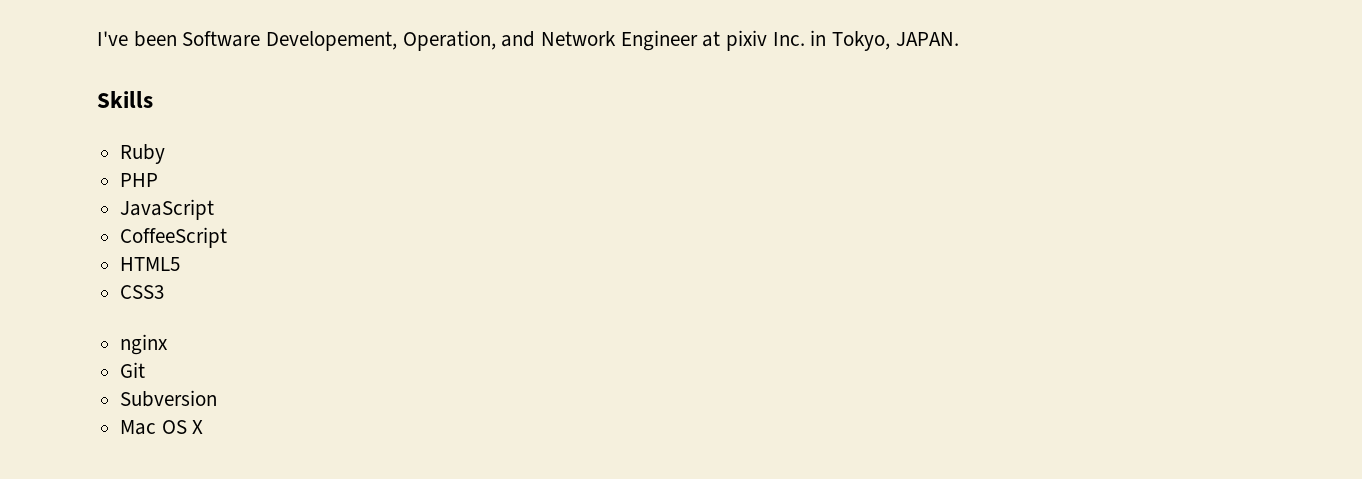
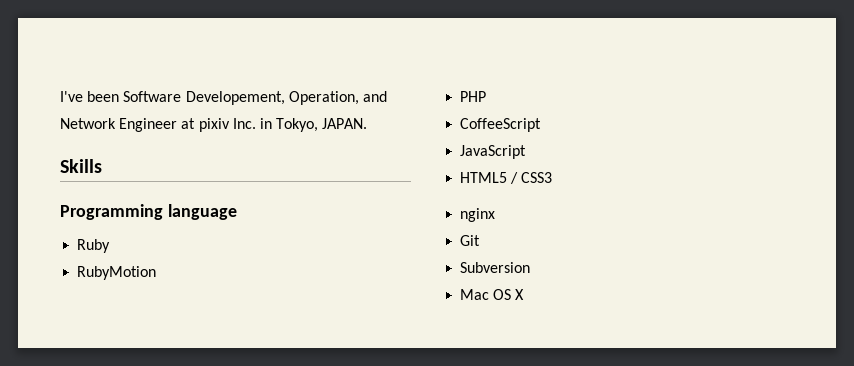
(153, 99) none -> [60,204,237,220] // Programming language
(166, 154) none -> [77,266,157,280] // RubyMotion
(159, 180) none -> [460,118,542,132] // CoffeeScript
[120,227,228,248] // CoffeeScript -> (527, 152) none
(181, 264) // -> [510,172,519,184] /

